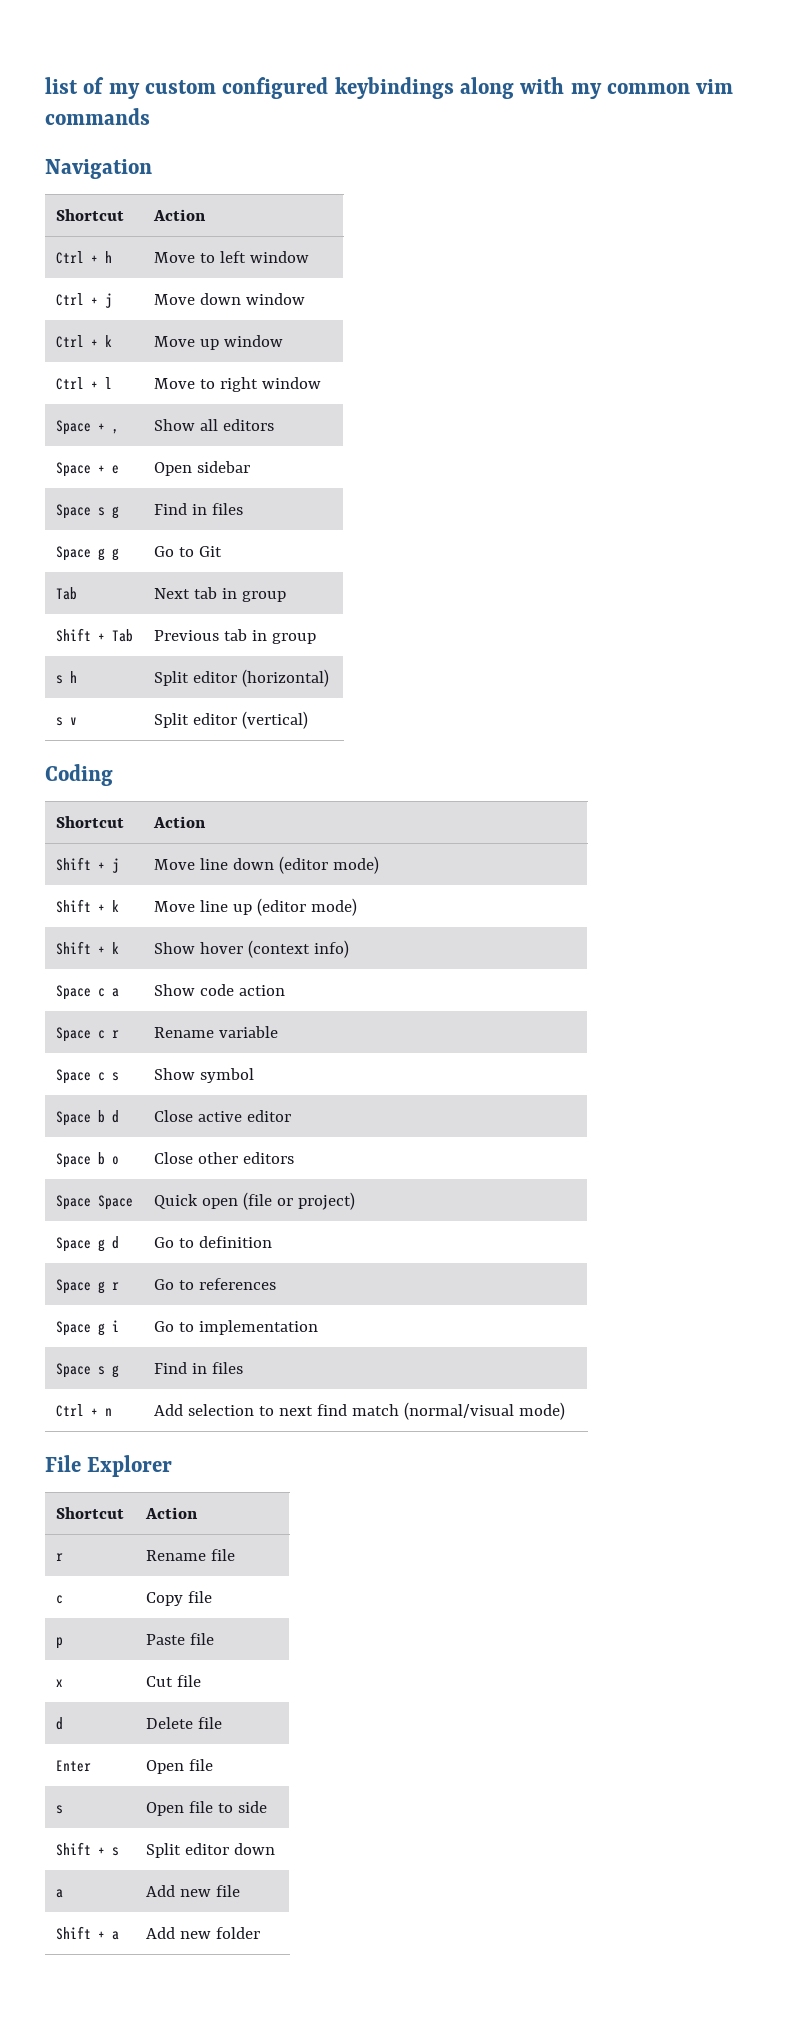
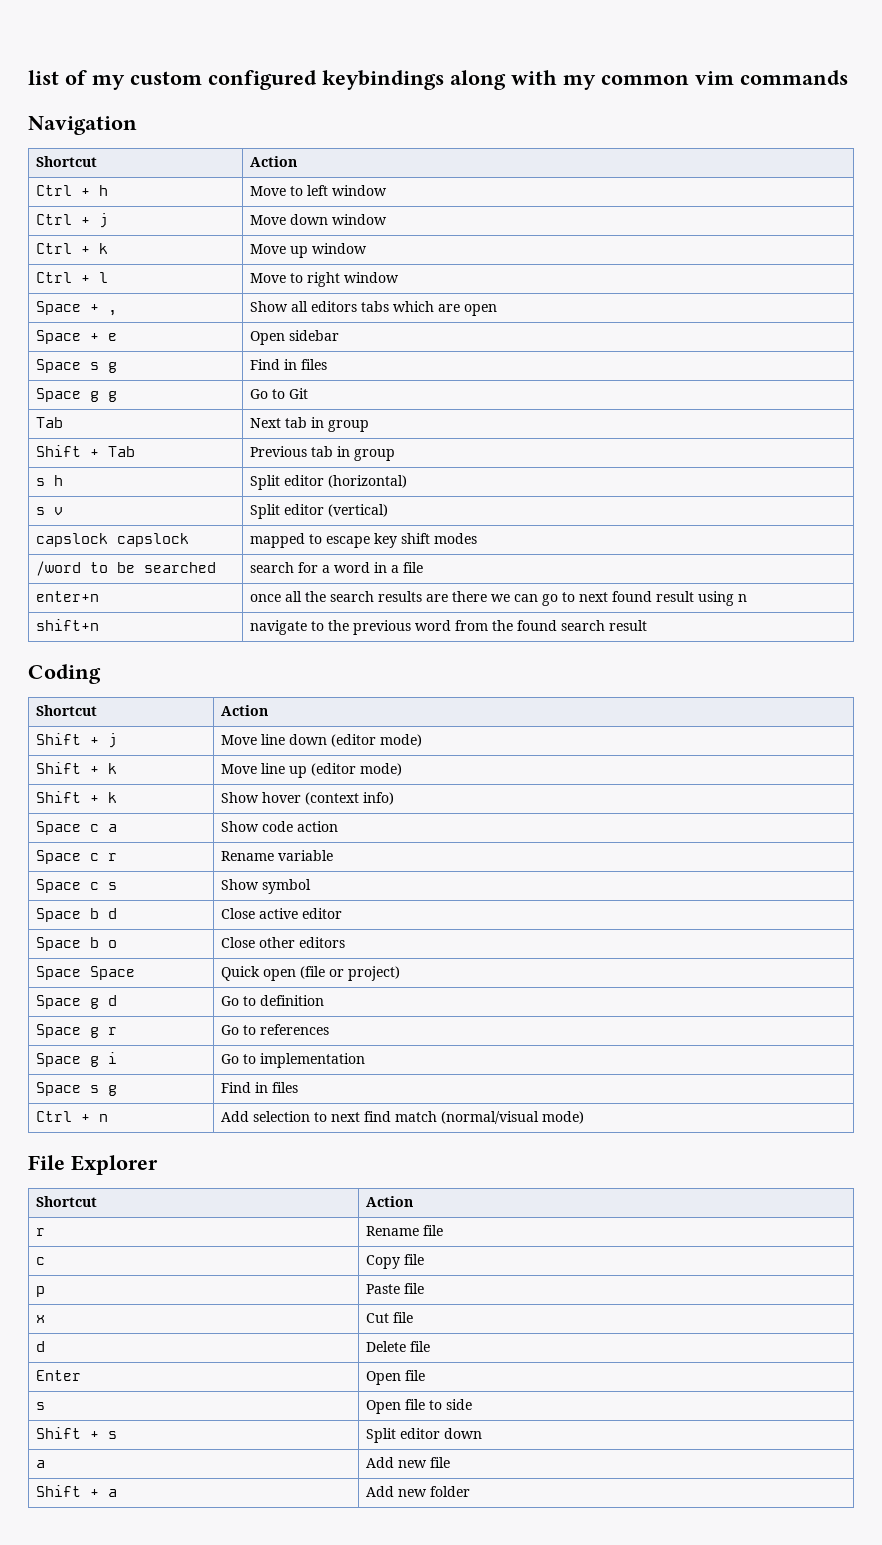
(274, 425) none -> [361,301,498,316] tabs which are open
(308, 720) none -> [36,533,190,547] [250,533,478,548] [36,561,217,576] [250,562,424,573] [36,591,100,602] [250,591,748,606] [36,619,100,631] [250,620,648,635] // capslock capslock | mapped to escape key shift modes // /word to be searched | search for a word in a file // enter+n | once all the search results are there we can go to next found result using n // shift+n | navigate to the previous word from the found search result

